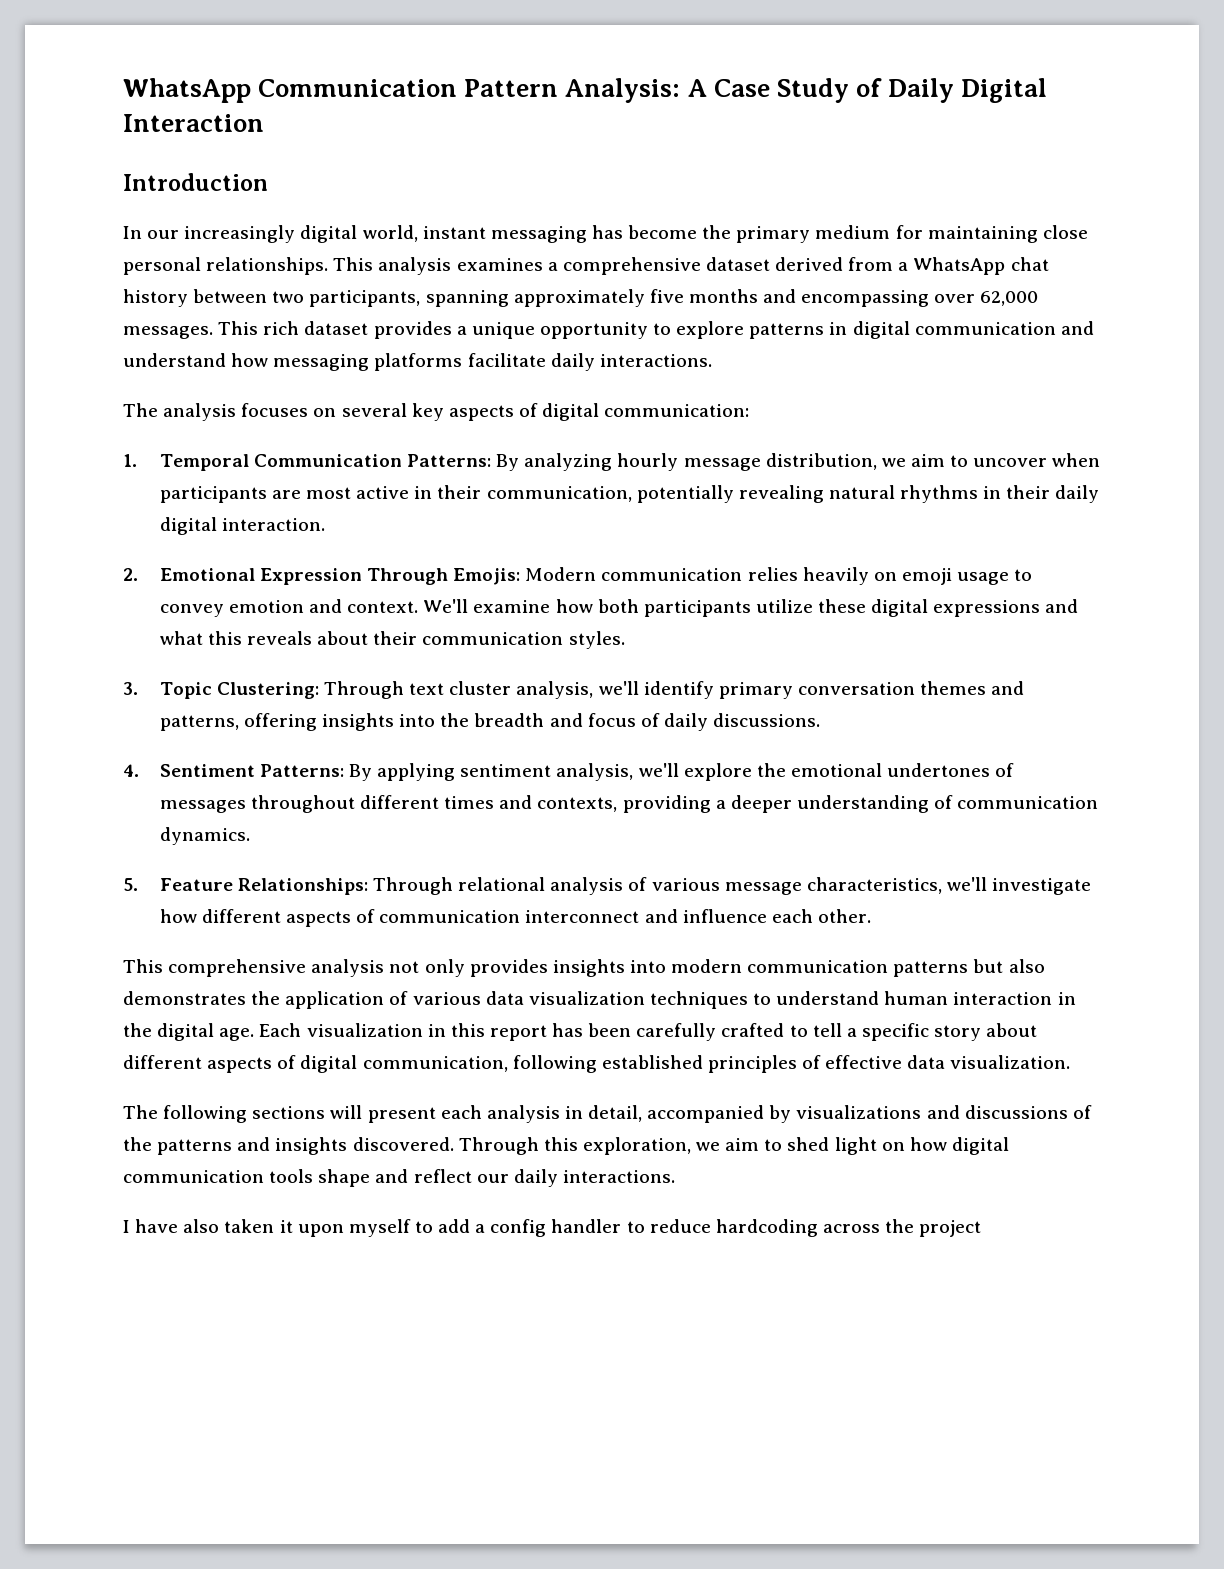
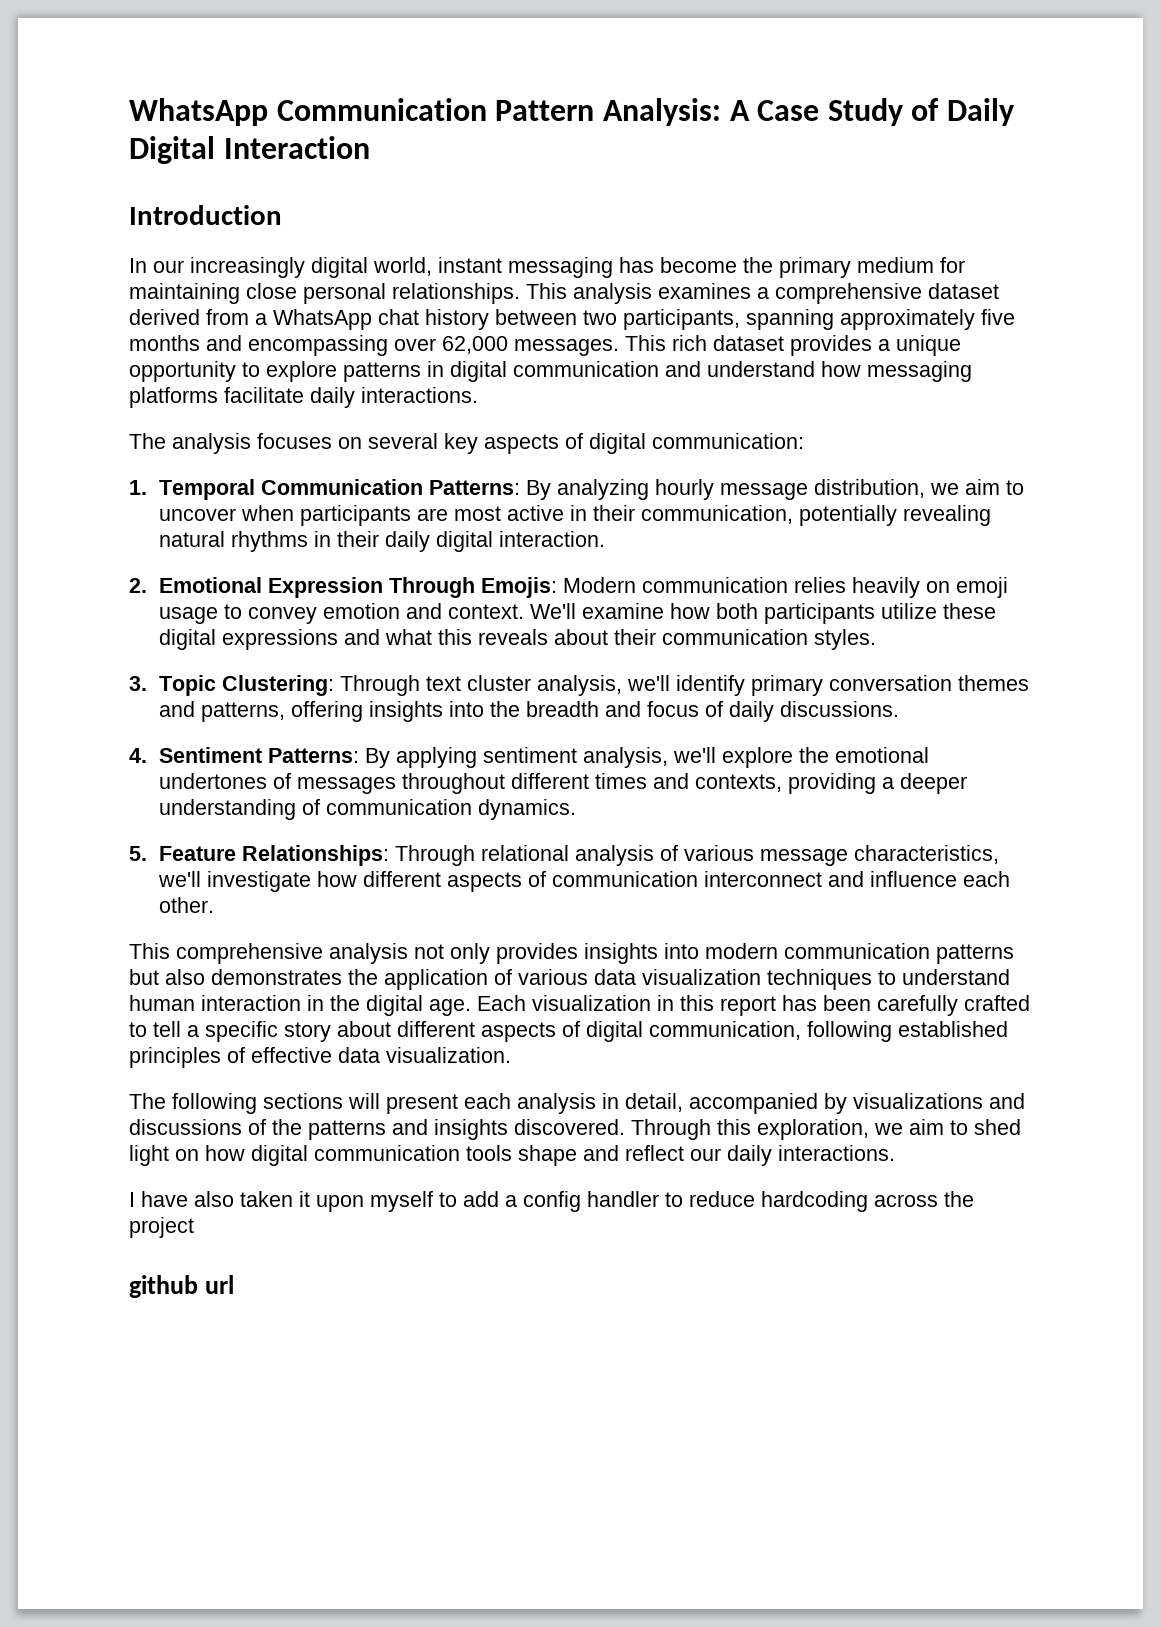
(982, 1228) none -> [129,1275,234,1298] // github url

